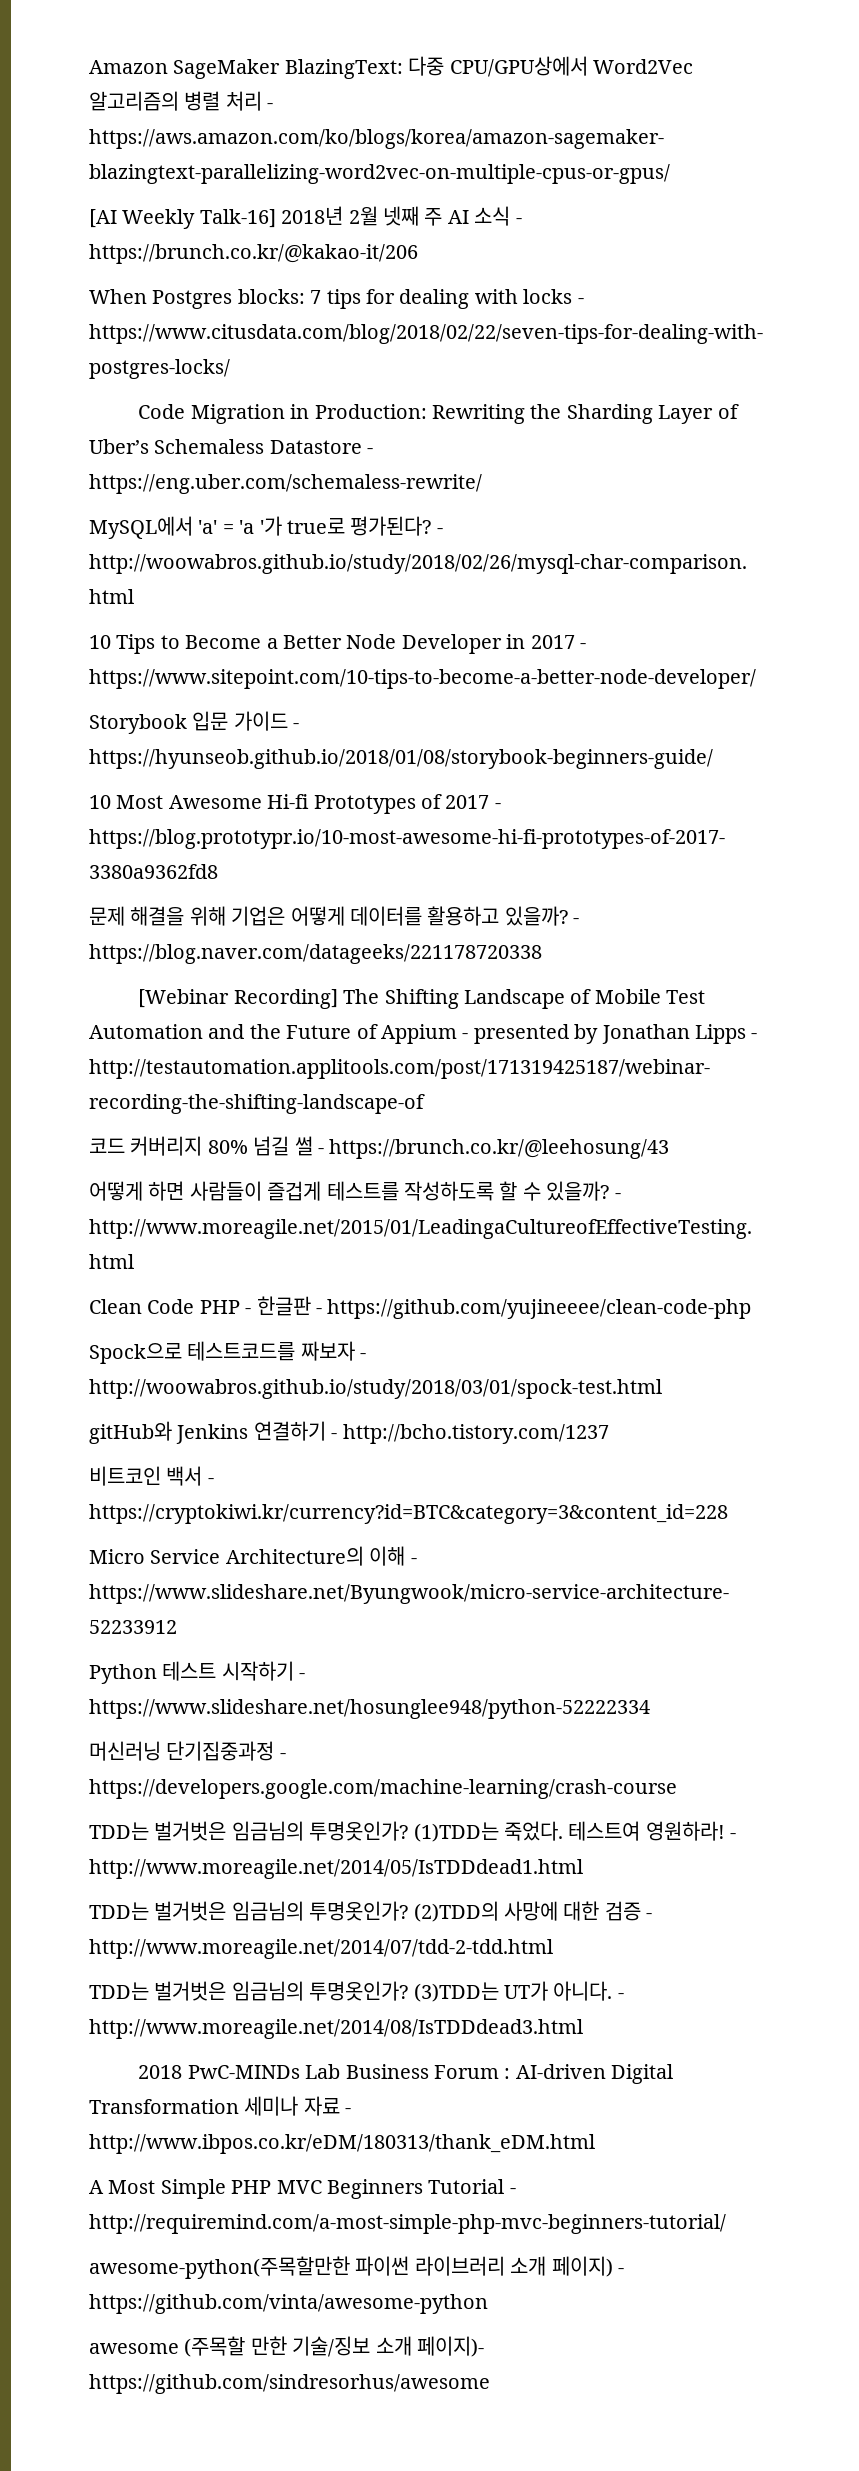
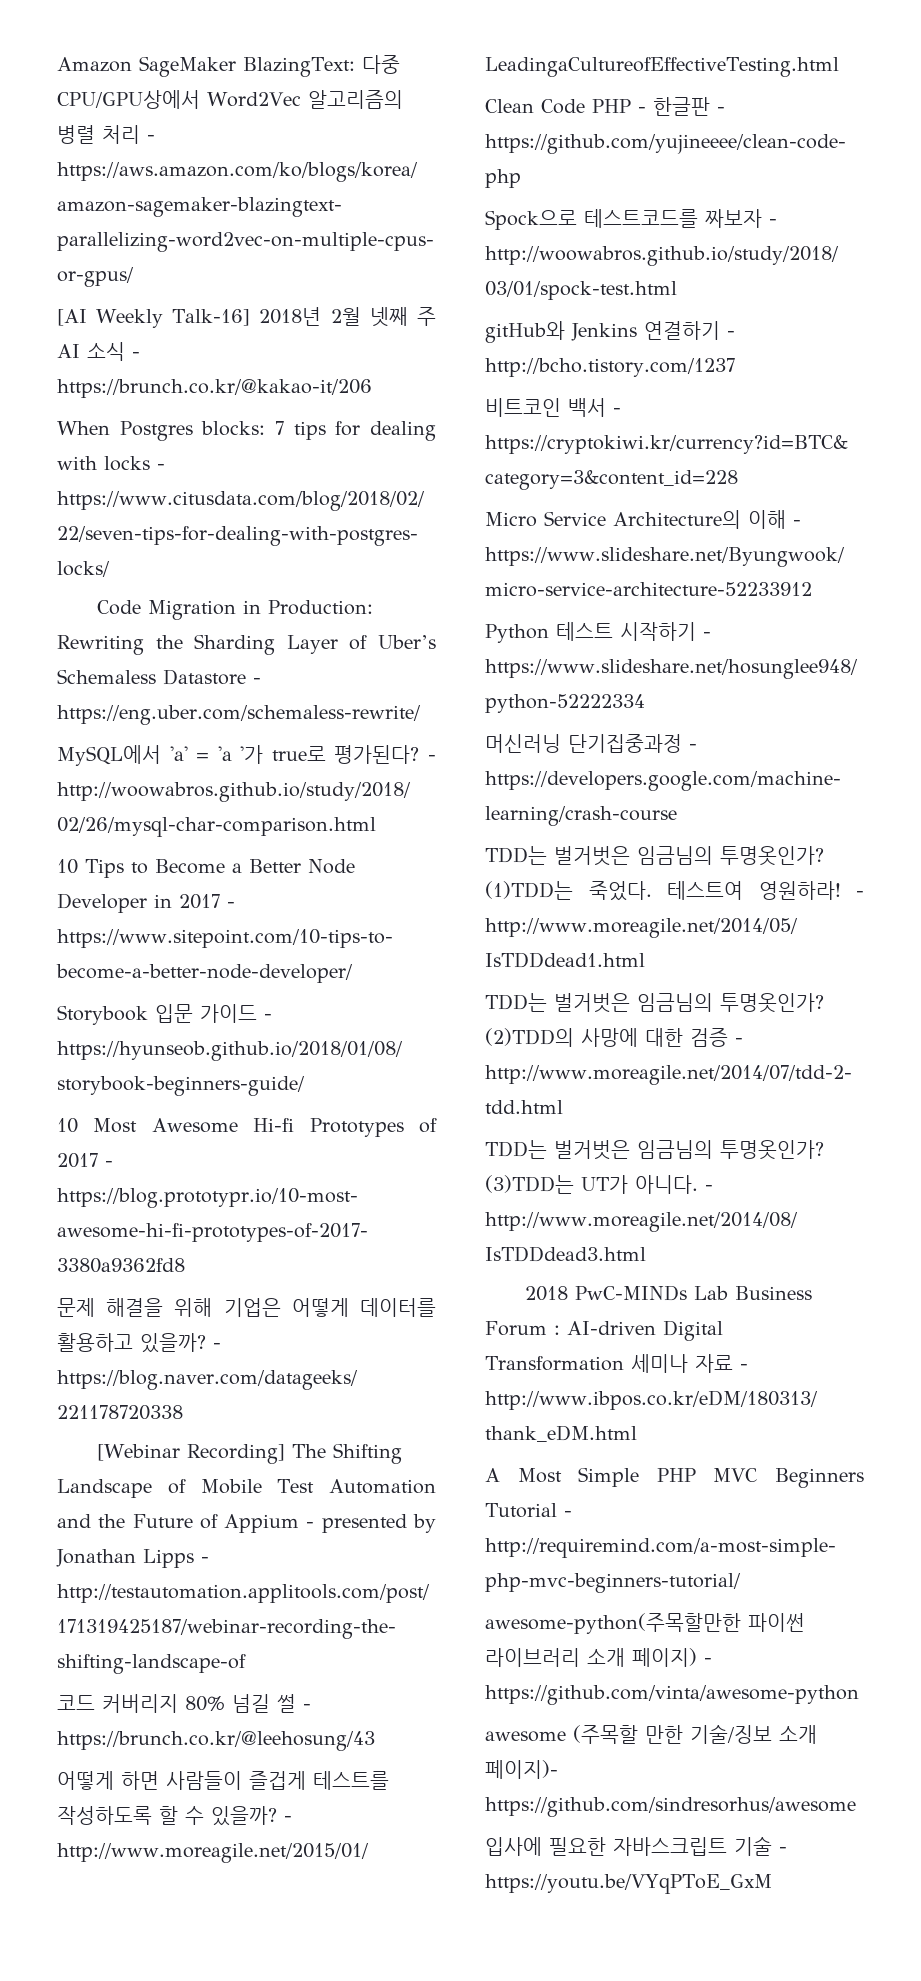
(490, 2384) none -> [485,1836,787,1856] [485,1874,772,1894] // 입사에 필요한 자바스크립트 기술 - https://youtu.be/VYqPToE_GxM

